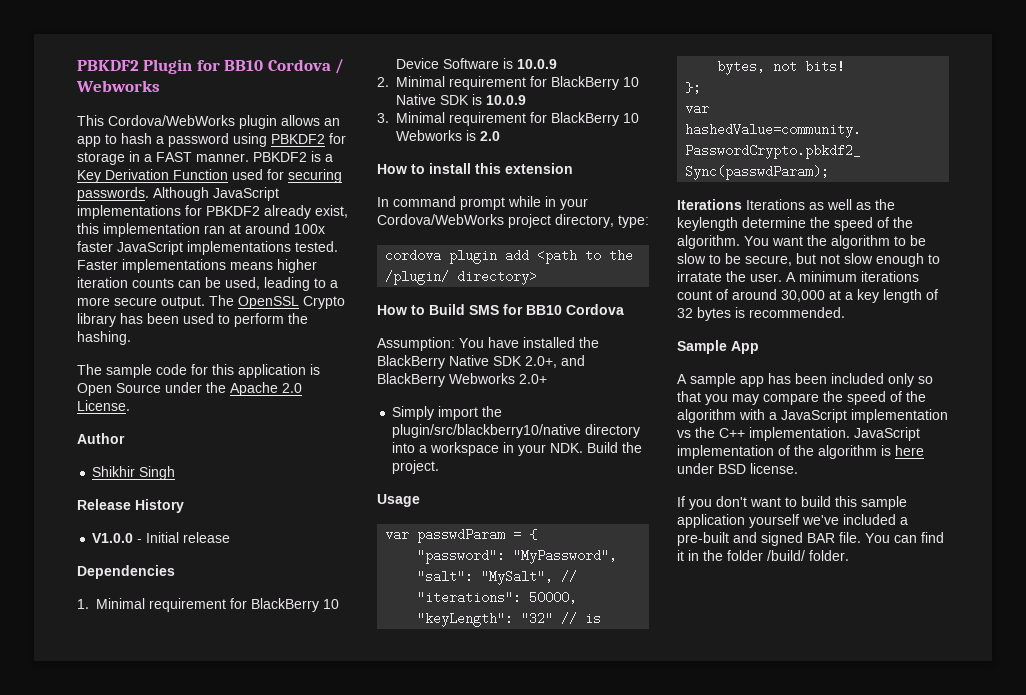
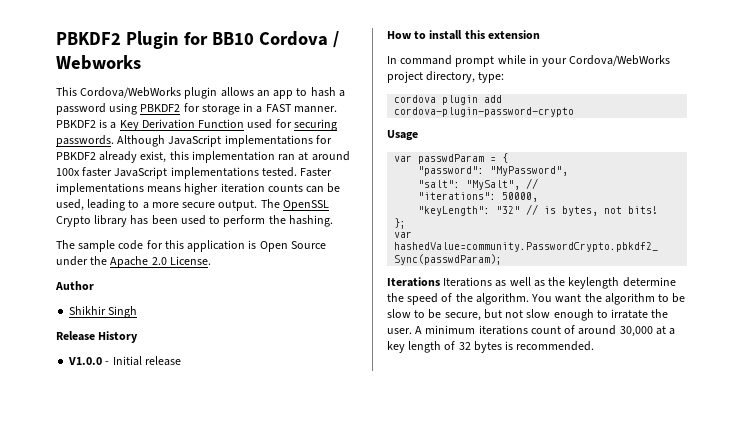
[77,565,175,579] [77,598,339,612] [396,58,557,69] [377,76,639,90] [396,94,526,105] [377,112,639,126] [396,130,500,141] // Dependencies // 1. Minimal requirement for BlackBerry 10 Device Software is 10.0.9 // 2. Minimal requirement for BlackBerry 10 Native SDK is 10.0.9 // 3. Minimal requirement for BlackBerry 10 Webworks is 2.0 -> (181, 361) none
[537,249,634,264] [385,270,538,285] [377,304,624,315] [377,337,599,351] [377,355,585,369] [377,373,547,387] [392,406,503,420] [392,424,641,438] [392,442,643,456] [392,460,440,474] <path to the /plugin/ directory> // How to Build SMS for BB10 Cordova // Assumption: You have installed the BlackBerry Native SDK 2.0+, and BlackBerry Webworks 2.0+ // Simply import the plugin/src/blackberry10/native directory into a workspace in your NDK. Build the project. -> [394,107,575,117] cordova-plugin-password-crypto
[677,340,759,354] [677,373,933,387] [677,391,926,405] [677,409,948,423] [677,427,920,441] [677,445,924,459] [677,463,798,474] [677,496,907,510] [677,514,908,528] [677,532,944,546] [677,550,849,561] // Sample App // A sample app has been included only so that you may compare the speed of the algorithm with a JavaScript implementation vs the C++ implementation. JavaScript implementation of the algorithm is here under BSD license. // If you don't want to build this sample application yourself we've included a pre-built and signed BAR file. You can find it in the folder /build/ folder. -> (595, 346) none

